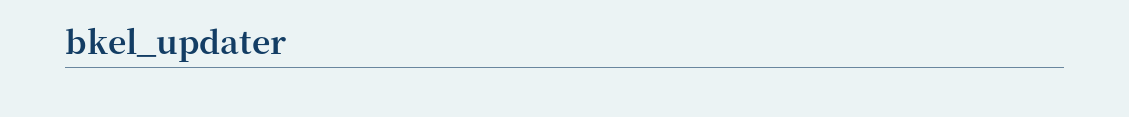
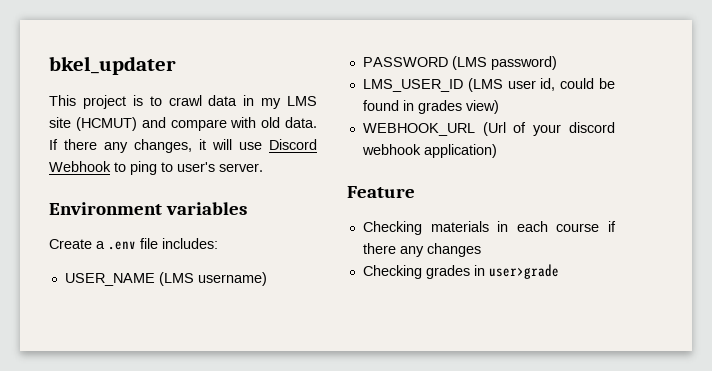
(286, 44) none -> [49,95,317,109] [49,117,317,131] [49,139,317,153] [49,161,263,175] [49,202,247,215] [49,238,218,250] [64,272,267,286] [362,56,557,70] [362,78,615,92] [362,100,499,114] [362,122,615,136] [361,144,497,158] [347,186,415,198] [362,221,616,235] [362,243,481,257] [362,264,559,279] // This project is to crawl data in my LMS site (HCMUT) and compare with old data. If there any changes, it will use Discord Webhook to ping to user's server. // Environment variables // Create a .env file includes: // USER_NAME (LMS username) // PASSWORD (LMS password) // LMS_USER_ID (LMS user id, could be found in grades view) // WEBHOOK_URL (Url of your discord webhook application) // Feature // Checking materials in each course if there any changes // Checking grades in user>grade

